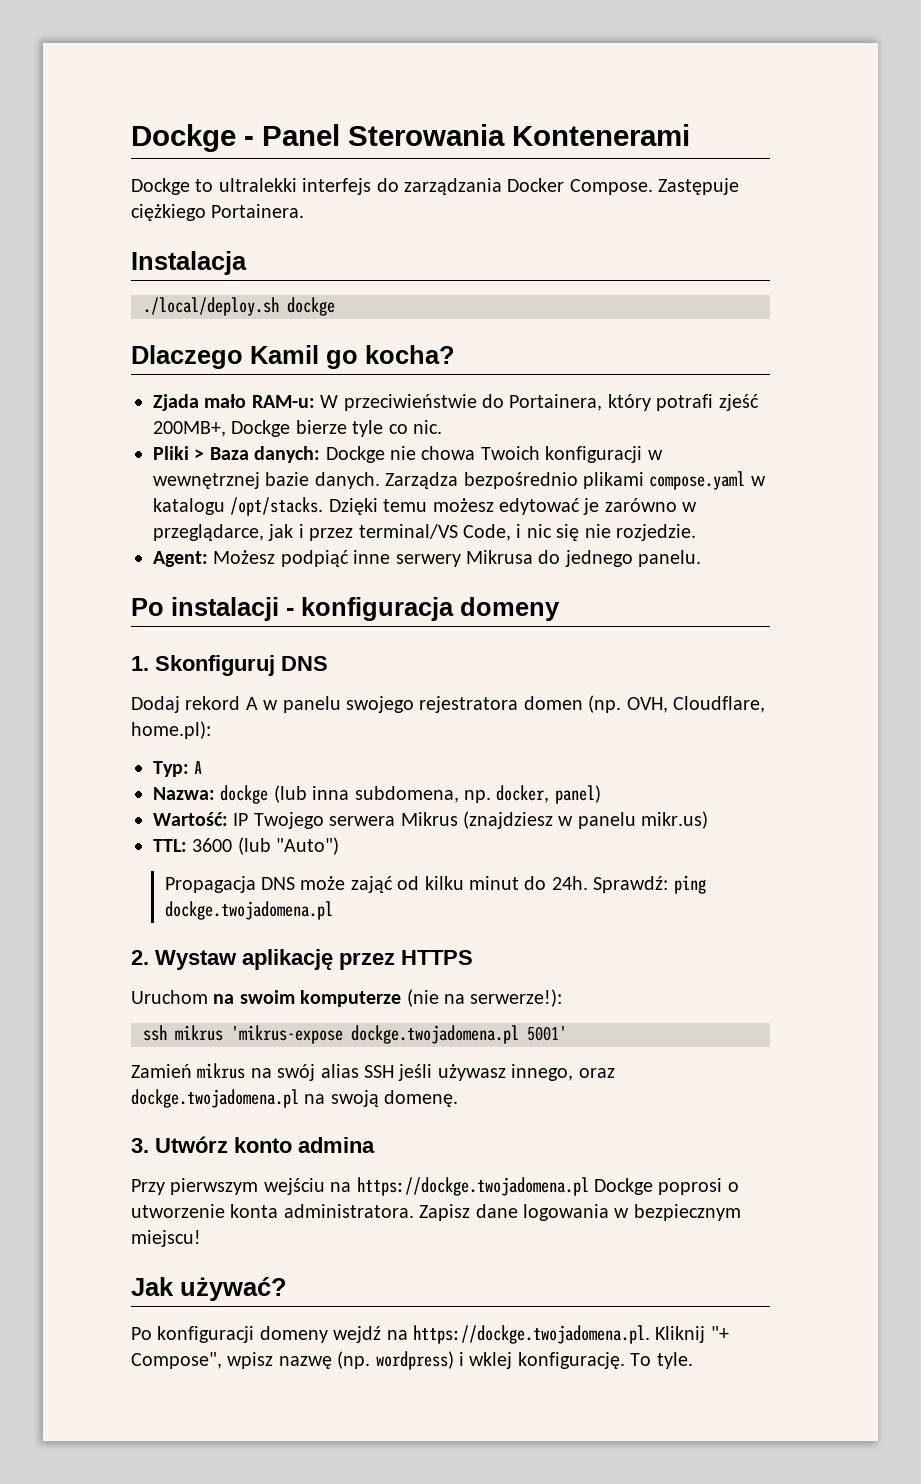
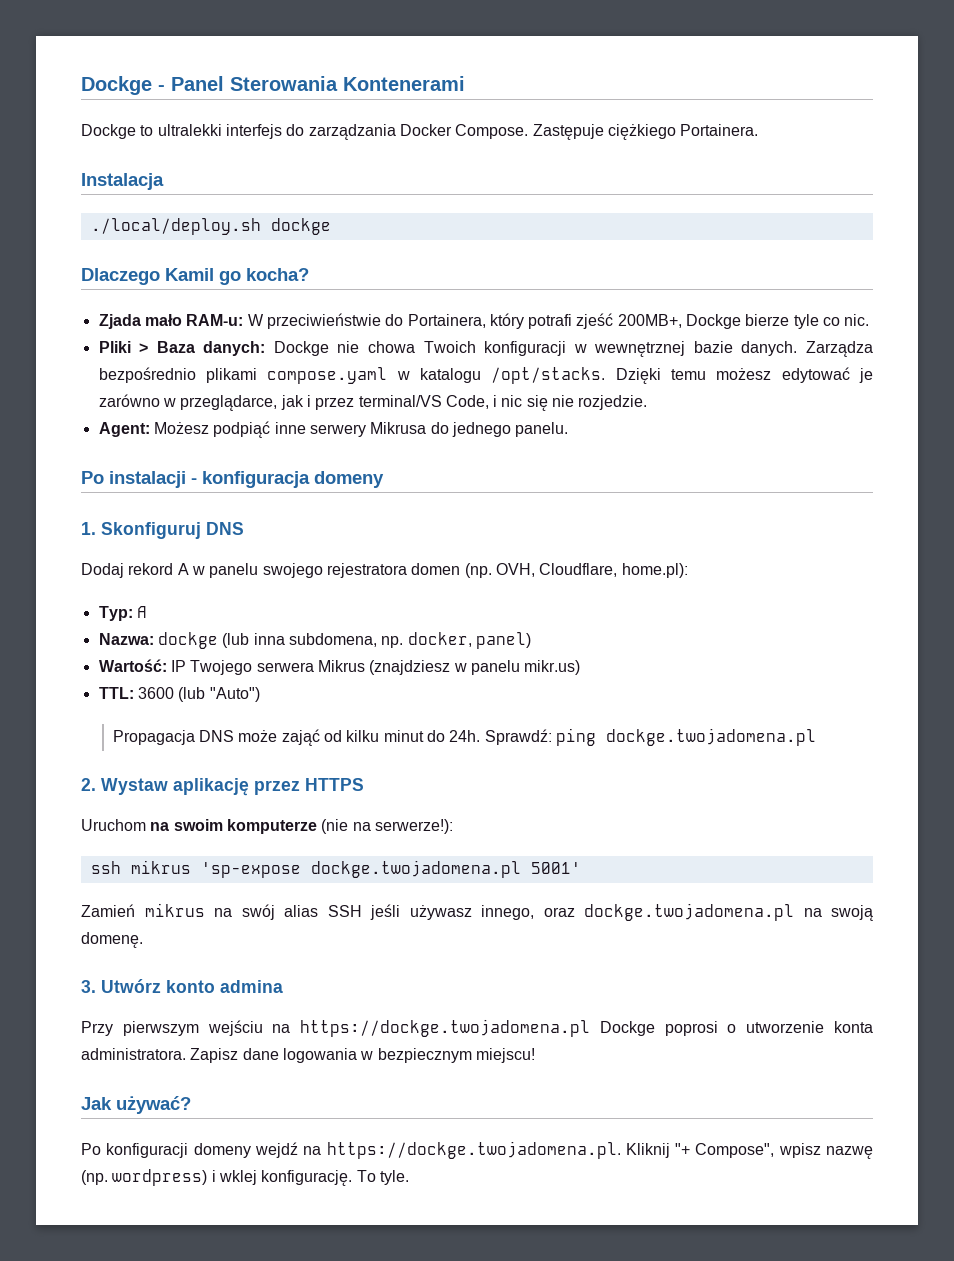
[231,1025,343,1044] 'mikrus-expose -> [200,862,301,878] 'sp-expose

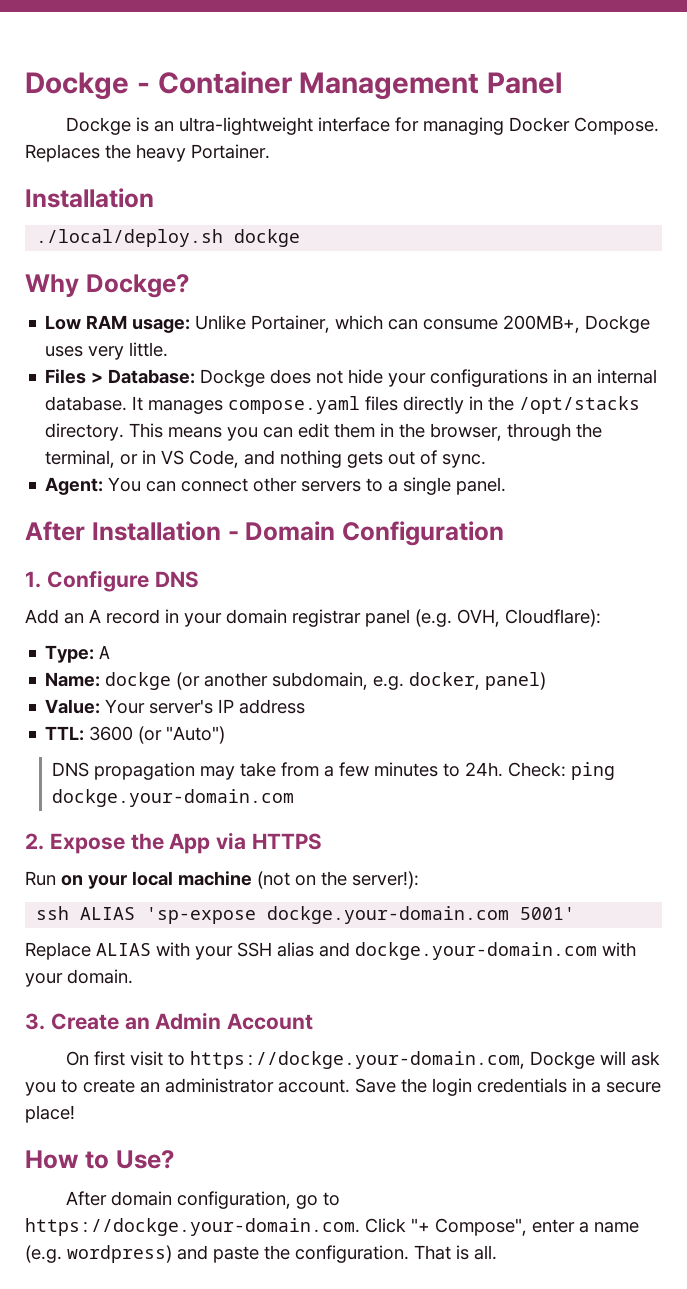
(165, 88) none -> [157,71,480,100] Container Management
[230,76,465,91] [81,124,759,140] [81,173,164,190] [90,218,331,235] [81,268,309,285] [98,313,870,329] [98,341,874,357] [98,367,874,384] [98,394,648,411] [98,421,569,438] [81,471,384,488] Sterowania Kontenerami // Dockge to ultralekki interfejs do zarządzania Docker Compose. Zastępuje ciężkiego Portainera. // Instalacja // ./local/deploy.sh dockge // Dlaczego Kamil go kocha? // Zjada mało RAM-u: W przeciwieństwie do Portainera, który potrafi zjeść 200MB+, Dockge bierze tyle co nic. // Pliki > Baza danych: Dockge nie chowa Twoich konfiguracji w wewnętrznej bazie danych. Zarządza bezpośrednio plikami compose.yaml w katalogu /opt/stacks. Dzięki temu możesz edytować je zarówno w przeglądarce, jak i przez terminal/VS Code, i nic się nie rozjedzie. // Agent: Możesz podpiąć inne serwery Mikrusa do jednego panelu. // Po instalacji - konfiguracja domeny -> [66,117,660,135] [25,144,270,162] [25,188,154,208] [36,229,301,247] [25,274,189,298] [45,315,651,333] [45,342,169,360] [45,369,658,387] [45,396,641,414] [45,423,603,441] [45,450,487,468] [45,477,507,495] [25,521,504,546] // Dockge is an ultra-lightweight interface for managing Docker Compose. Replaces the heavy Portainer. // Installation // ./local/deploy.sh dockge // Why Dockge? // Low RAM usage: Unlike Portainer, which can consume 200MB+, Dockge uses very little. // Files > Database: Dockge does not hide your configurations in an internal database. It manages compose.yaml files directly in the /opt/stacks directory. This means you can edit them in the browser, through the terminal, or in VS Code, and nothing gets out of sync. // Agent: You can connect other servers to a single panel. // After Installation - Domain Configuration
[101,522,201,539] Skonfiguruj -> [46,570,149,592] Configure
[81,563,688,578] [98,606,147,621] [98,632,531,649] [98,659,581,675] Dodaj rekord A w panelu swojego rejestratora domen (np. OVH, Cloudflare, home.pl): // Typ: A // Nazwa: dockge (lub inna subdomena, np. docker, panel) // Wartość: IP Twojego serwera Mikrus (znajdziesz w panelu mikr.us) -> [25,609,601,627] [45,645,111,663] [45,672,547,690] [45,699,306,714] Add an A record in your domain registrar panel (e.g. OVH, Cloudflare): // Type: A // Name: dockge (or another subdomain, e.g. docker, panel) // Value: Your server's IP address
[178,687,206,702] (lub -> [138,726,163,744] (or
[112,728,817,746] [81,778,364,796] [81,819,453,834] [90,860,581,878] [81,903,873,921] [81,932,143,948] [81,979,283,993] [81,1019,874,1037] [81,1048,535,1063] [81,1096,191,1114] [81,1141,873,1159] [81,1169,409,1186] Propagacja DNS może zająć od kilku minut do 24h. Sprawdź: ping dockge.twojadomena.pl // 2. Wystaw aplikację przez HTTPS // Uruchom na swoim komputerze (nie na serwerze!): // ssh mikrus 'sp-expose dockge.twojadomena.pl 5001' // Zamień mikrus na swój alias SSH jeśli używasz innego, oraz dockge.twojadomena.pl na swoją domenę. // 3. Utwórz konto admina // Przy pierwszym wejściu na https://dockge.twojadomena.pl Dockge poprosi o utworzenie konta administratora. Zapisz dane logowania w bezpiecznym miejscu! // Jak używać? // Po konfiguracji domeny wejdź na https://dockge.twojadomena.pl. Kliknij "+ Compose", wpisz nazwę (np. wordpress) i wklej konfigurację. To tyle. -> [51,762,615,780] [51,789,294,807] [25,832,323,854] [25,871,419,889] [36,906,576,924] [25,942,636,960] [25,969,133,987] [25,1012,314,1030] [66,1051,661,1069] [25,1078,661,1096] [25,1105,75,1123] [25,1150,174,1169] [66,1191,341,1209] [25,1218,639,1236] [25,1245,497,1263] DNS propagation may take from a few minutes to 24h. Check: ping dockge.your-domain.com // 2. Expose the App via HTTPS // Run on your local machine (not on the server!): // ssh ALIAS 'sp-expose dockge.your-domain.com 5001' // Replace ALIAS with your SSH alias and dockge.your-domain.com with your domain. // 3. Create an Admin Account // On first visit to https://dockge.your-domain.com, Dockge will ask you to create an administrator account. Save the login credentials in a secure place! // How to Use? // After domain configuration, go to https://dockge.your-domain.com. Click "+ Compose", enter a name (e.g. wordpress) and paste the configuration. That is all.

